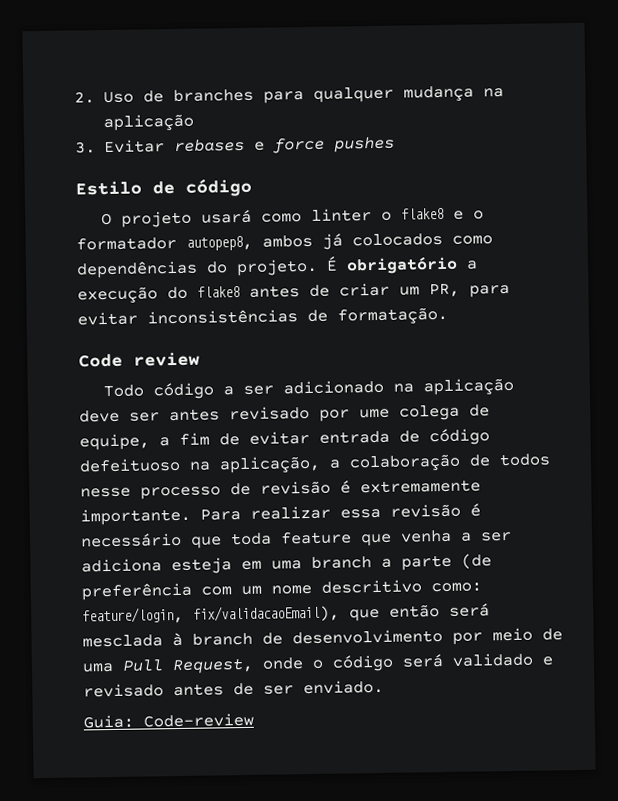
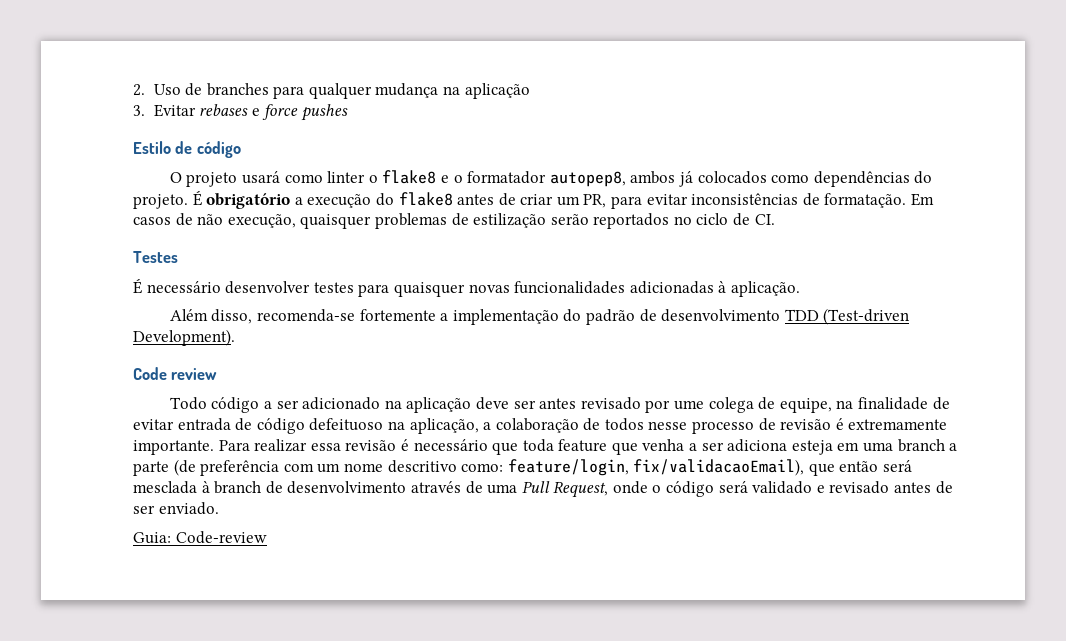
(448, 315) none -> [911,193,935,206] [133,213,775,229] [133,251,178,263] [133,278,800,297] [169,308,910,325] [133,329,235,346] Em casos de não execução, quaisquer problemas de estilização serão reportados no ciclo de CI. // Testes // É necessário desenvolver testes para quaisquer novas funcionalidades adicionadas à aplicação. // Além disso, recomenda-se fortemente a implementação do padrão de desenvolvimento TDD (Test-driven Development).
[159,432,210,447] a fim -> [836,397,928,410] na finalidade
[452,627,533,645] por meio -> [410,481,461,493] através

